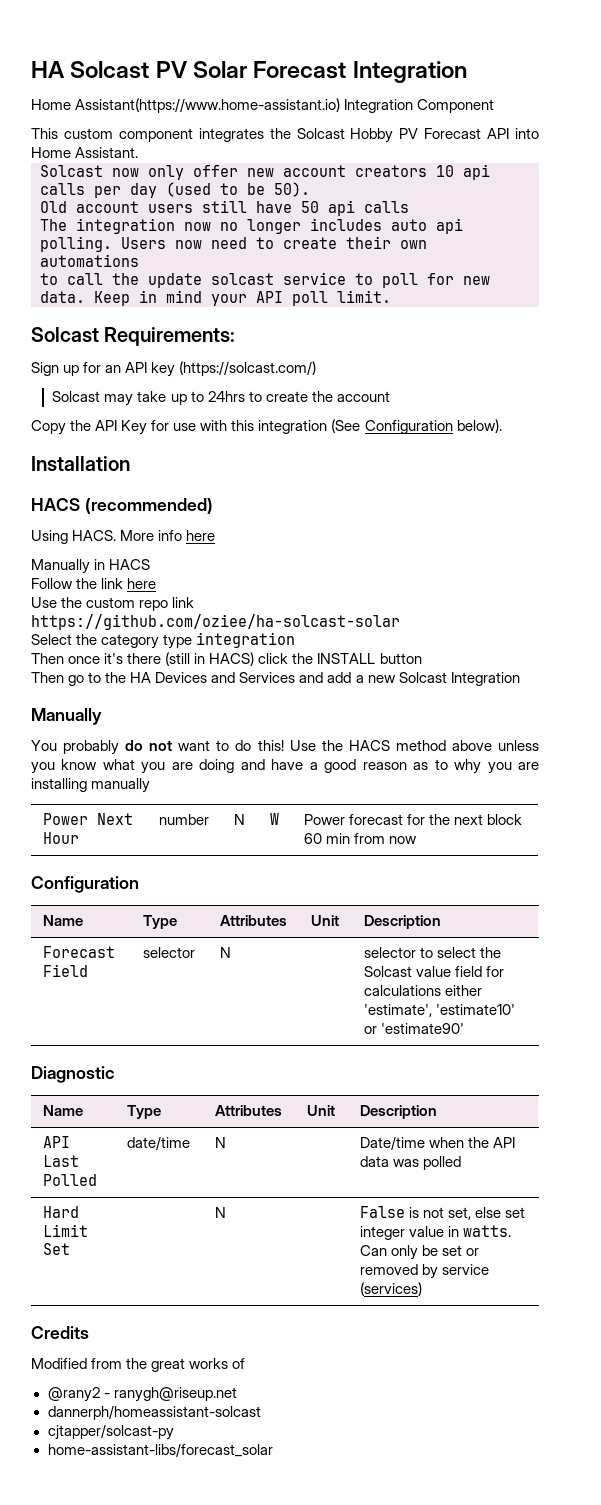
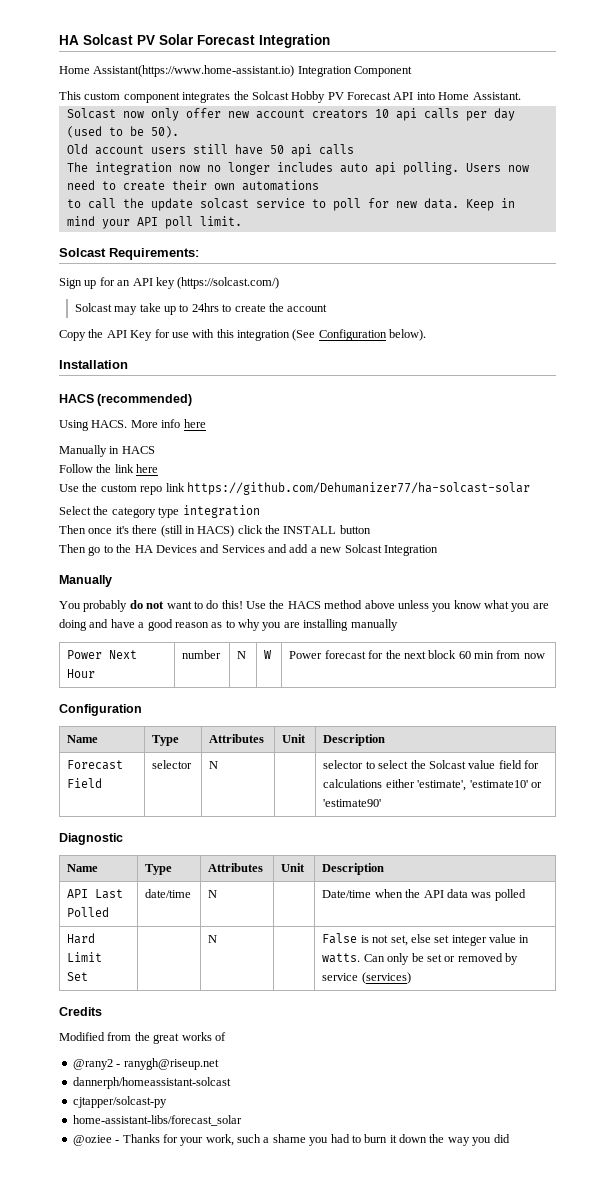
[31,614,400,630] https://github.com/oziee/ha-solcast-solar -> [186,482,530,495] https://github.com/Dehumanizer77/ha-solcast-solar
(273, 1450) none -> [72,1134,510,1146] // @oziee - Thanks for your work, such a shame you had to burn it down the way you did

